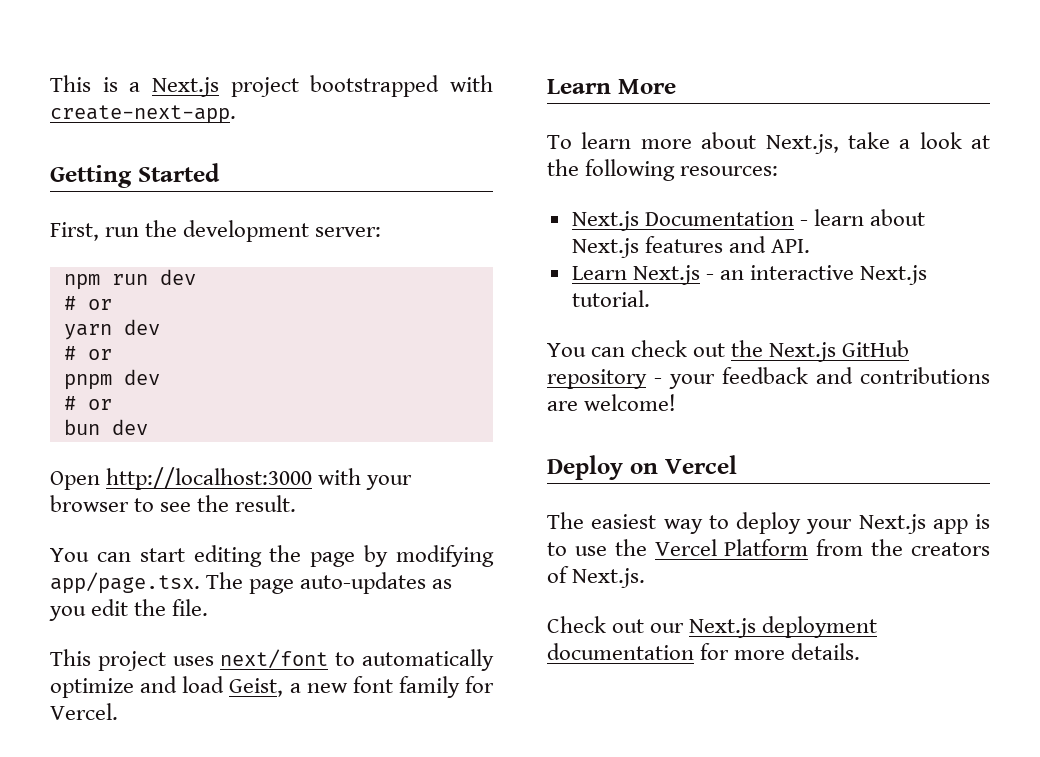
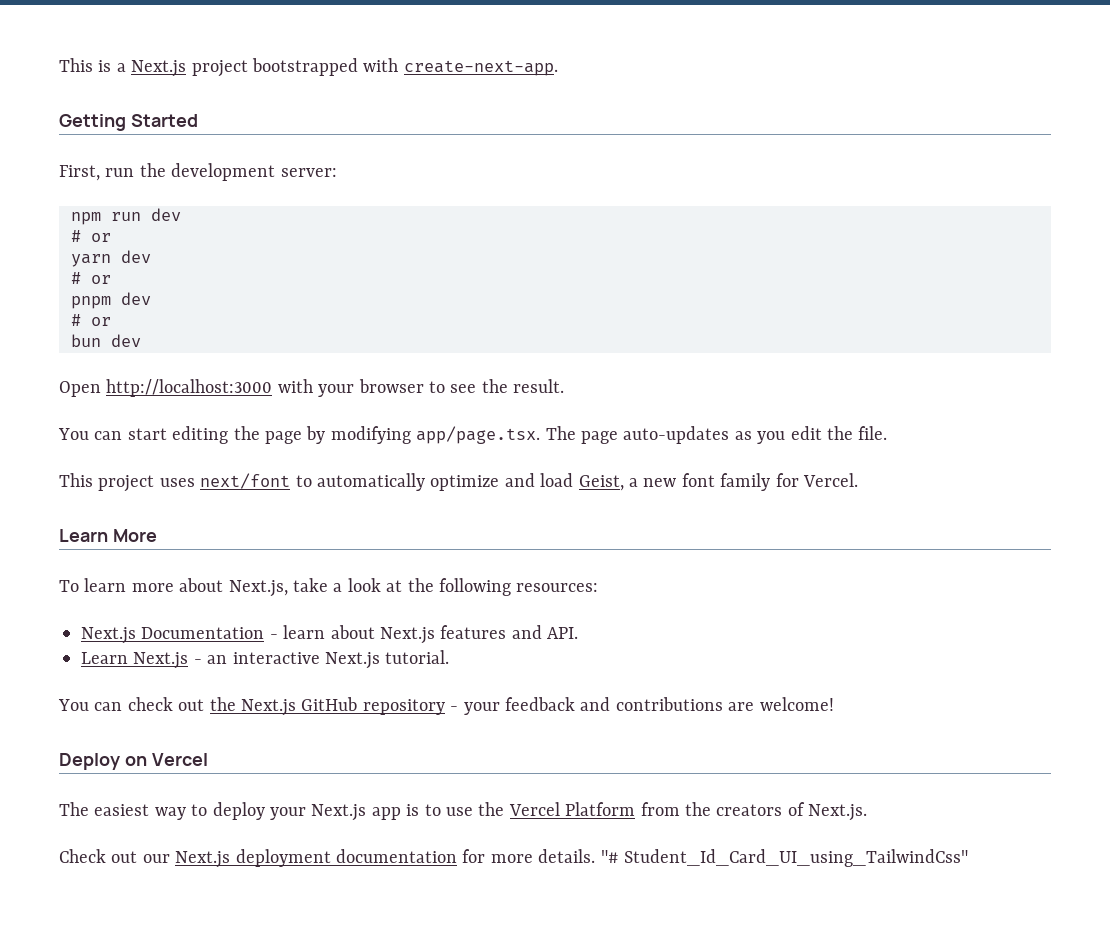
(861, 651) none -> [600,849,968,867] "# Student_Id_Card_UI_using_TailwindCss"

